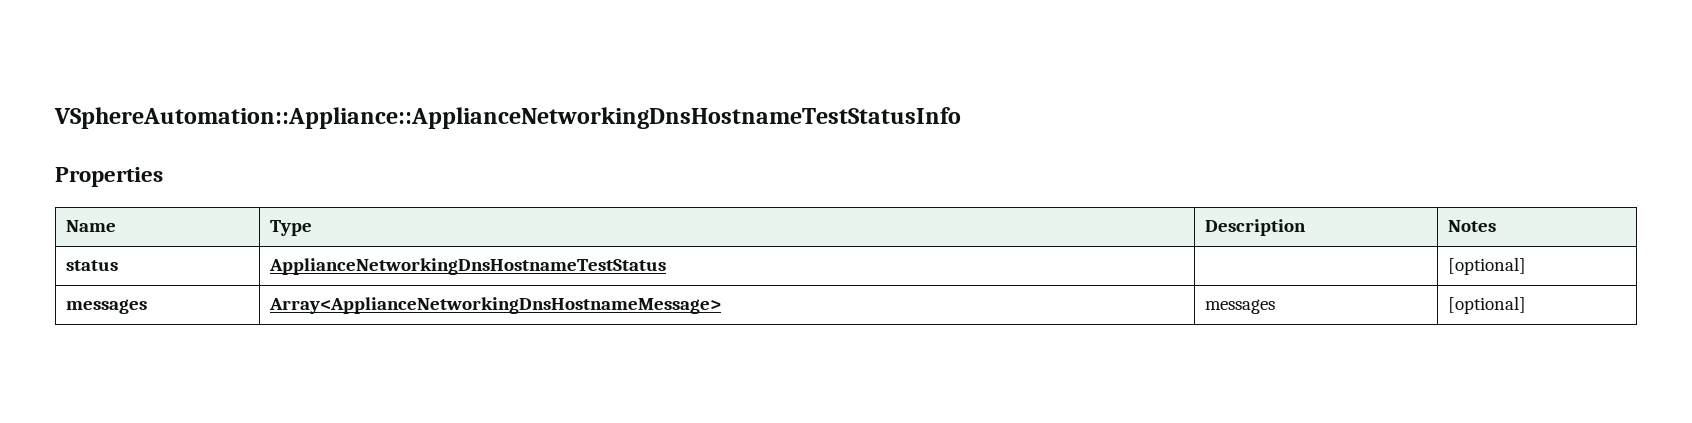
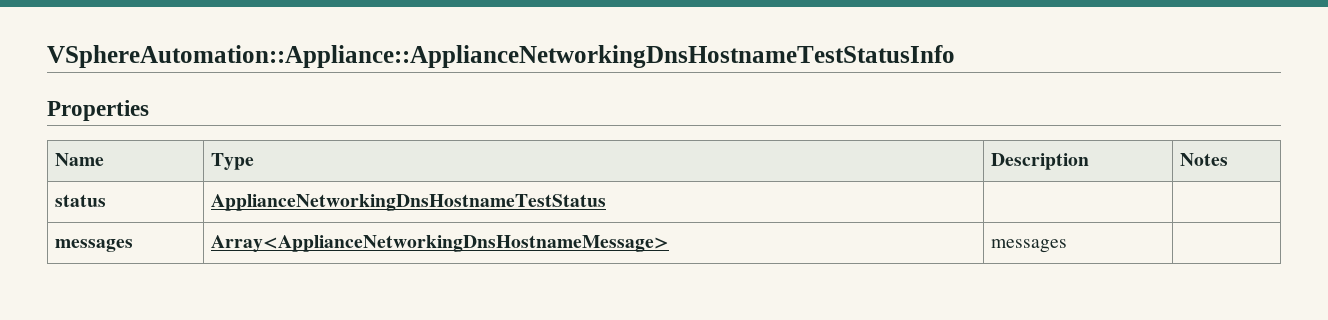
[1447,257,1526,275] [optional] -> (607, 202) none
[1447,296,1526,314] [optional] -> (1068, 246) none

